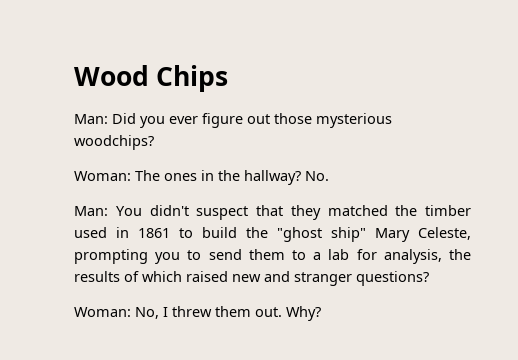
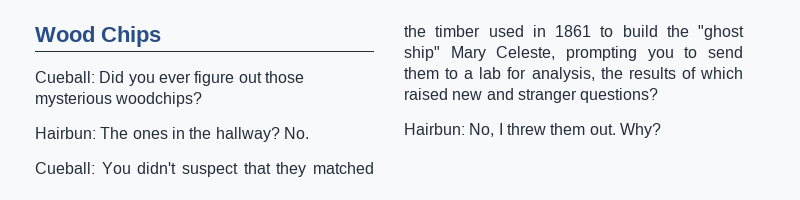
[74,114,108,124] Man: -> [35,71,95,83] Cueball:
[74,171,131,181] Woman: -> [35,127,96,139] Hairbun:
[74,206,108,216] Man: -> [35,162,95,174] Cueball:
[74,307,131,317] Woman: -> [404,123,465,135] Hairbun:

